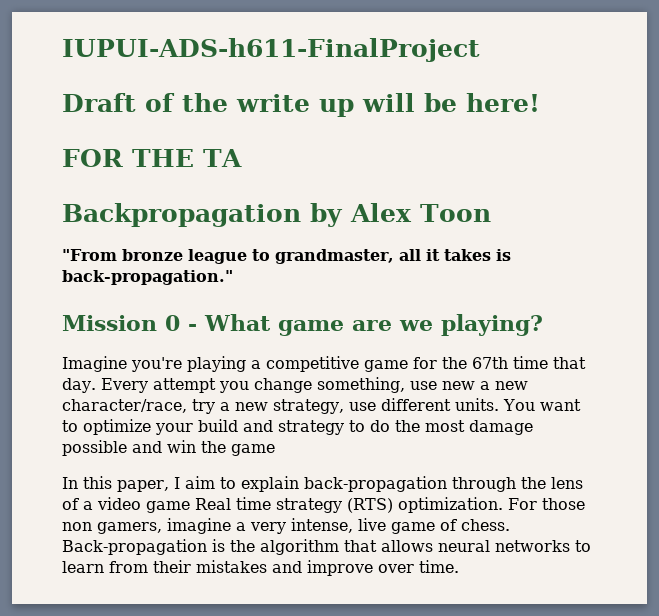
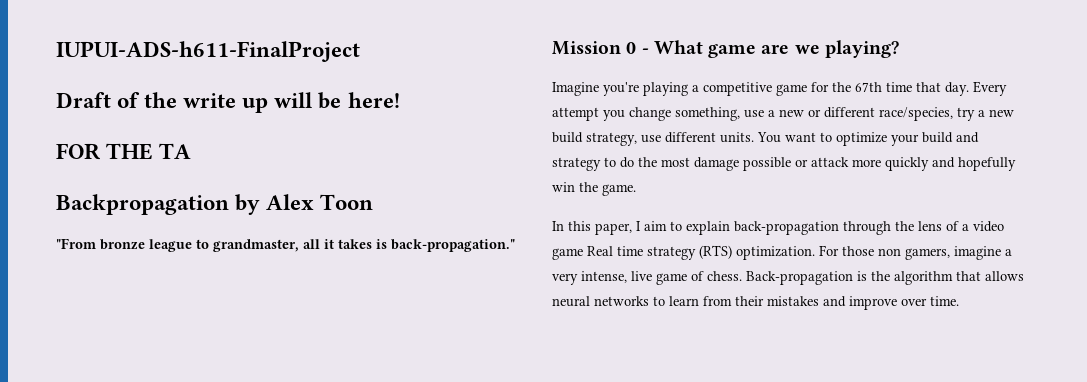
[441,381,528,390] [62,399,187,413] new a new character/race, -> [768,107,953,121] a new or different race/species,
(268, 406) none -> [552,132,583,143] build
[132,441,162,453] and -> [795,157,1016,171] or attack more quickly and hopefully
[231,444,275,456] game -> [602,184,636,196] game.

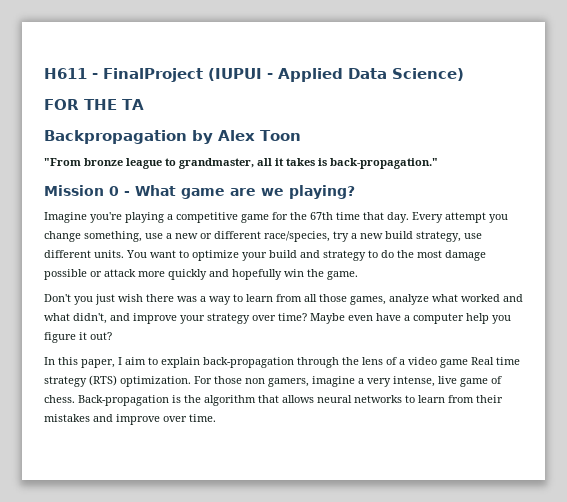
[56,41,360,62] [56,92,400,113] IUPUI-ADS-h611-FinalProject // Draft of the write up will be here! -> [44,68,464,82] H611 - FinalProject (IUPUI - Applied Data Science)
(636, 190) none -> [44,294,523,305] [44,313,511,324] [44,332,112,343] // Don't you just wish there was a way to learn from all those games, analyze what worked and what didn't, and improve your strategy over time? Maybe even have a computer help you figure it out?

